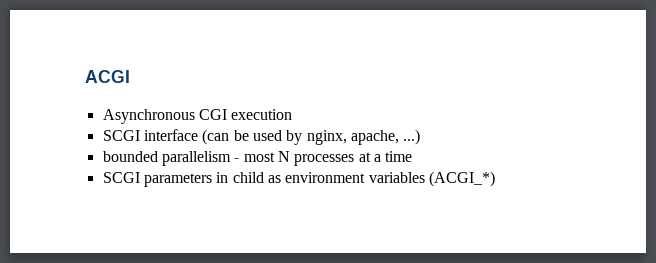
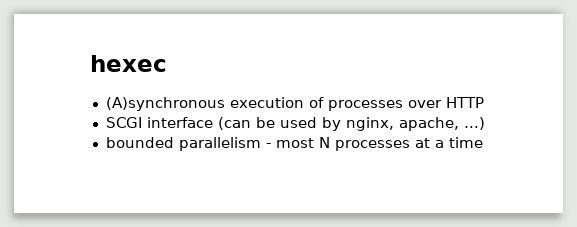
[85,70,130,83] [102,109,293,124] ACGI // Asynchronous CGI execution -> [90,55,167,72] [105,97,484,111] hexec // (A)synchronous execution of processes over HTTP
[102,171,495,187] // SCGI parameters in child as environment variables (ACGI_*) -> (483, 142) none

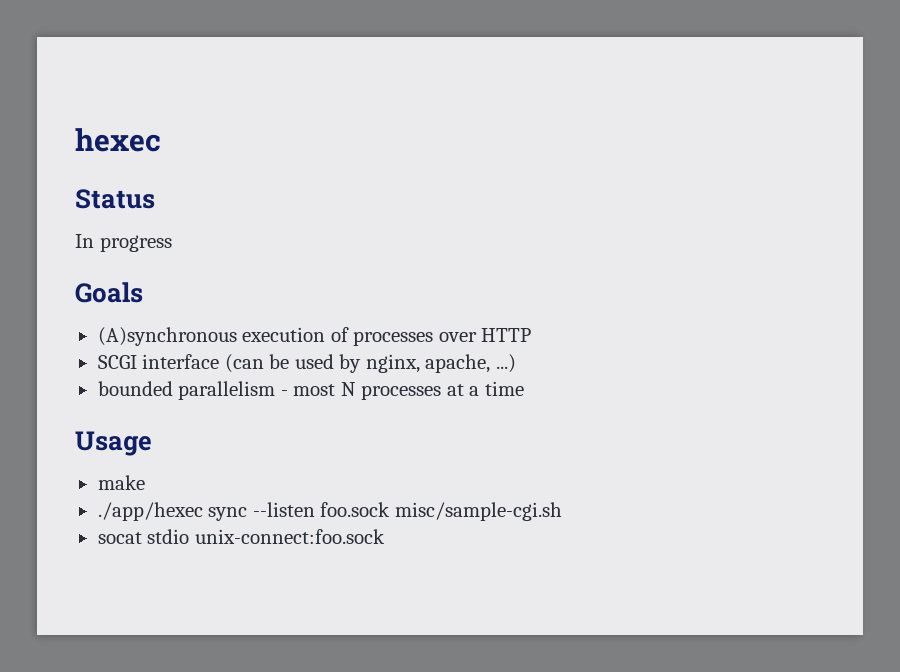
(167, 63) none -> [75,189,155,209] [75,234,172,252] [75,282,143,303] // Status // In progress // Goals
(483, 142) none -> [75,431,152,456] [97,475,145,490] [97,502,562,521] [97,529,385,544] // Usage // make // ./app/hexec sync --listen foo.sock misc/sample-cgi.sh // socat stdio unix-connect:foo.sock

